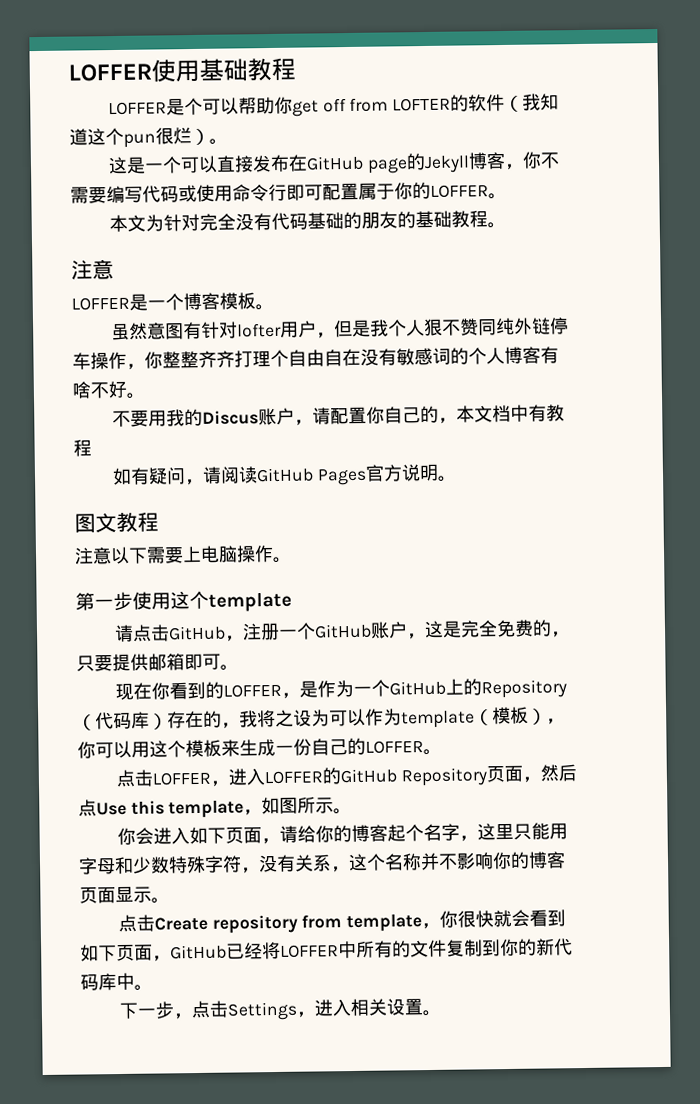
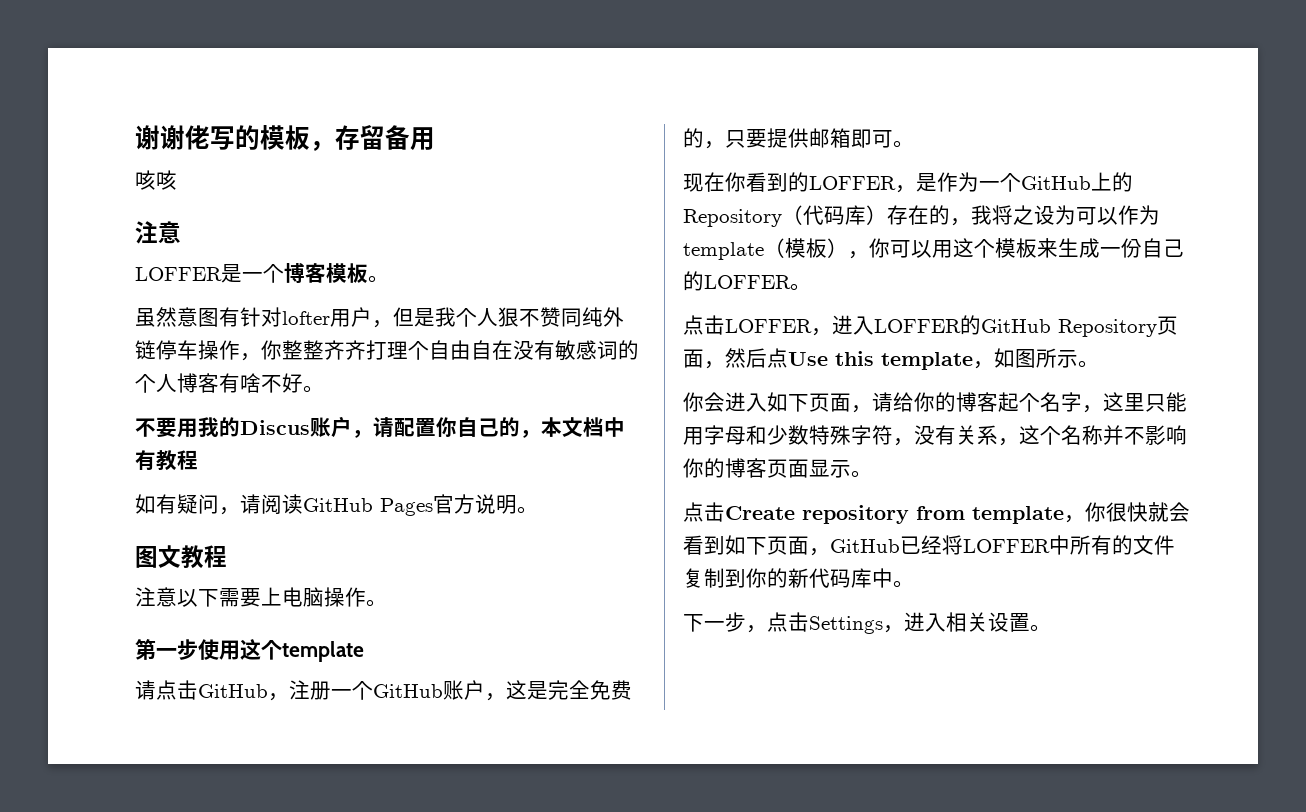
[68,57,296,83] [107,93,560,117] [69,127,228,148] [107,151,560,175] [70,181,507,204] [108,210,506,233] LOFFER使用基础教程 // LOFFER是个可以帮助你get off from LOFTER的软件（我知道这个pun很烂）。 // 这是一个可以直接发布在GitHub page的Jekyll博客，你不需要编写代码或使用命令行即可配置属于你的LOFFER。 // 本文为针对完全没有代码基础的朋友的基础教程。 -> [135,125,435,151] [135,170,177,190] 谢谢佬写的模板，存留备用 // 咳咳

